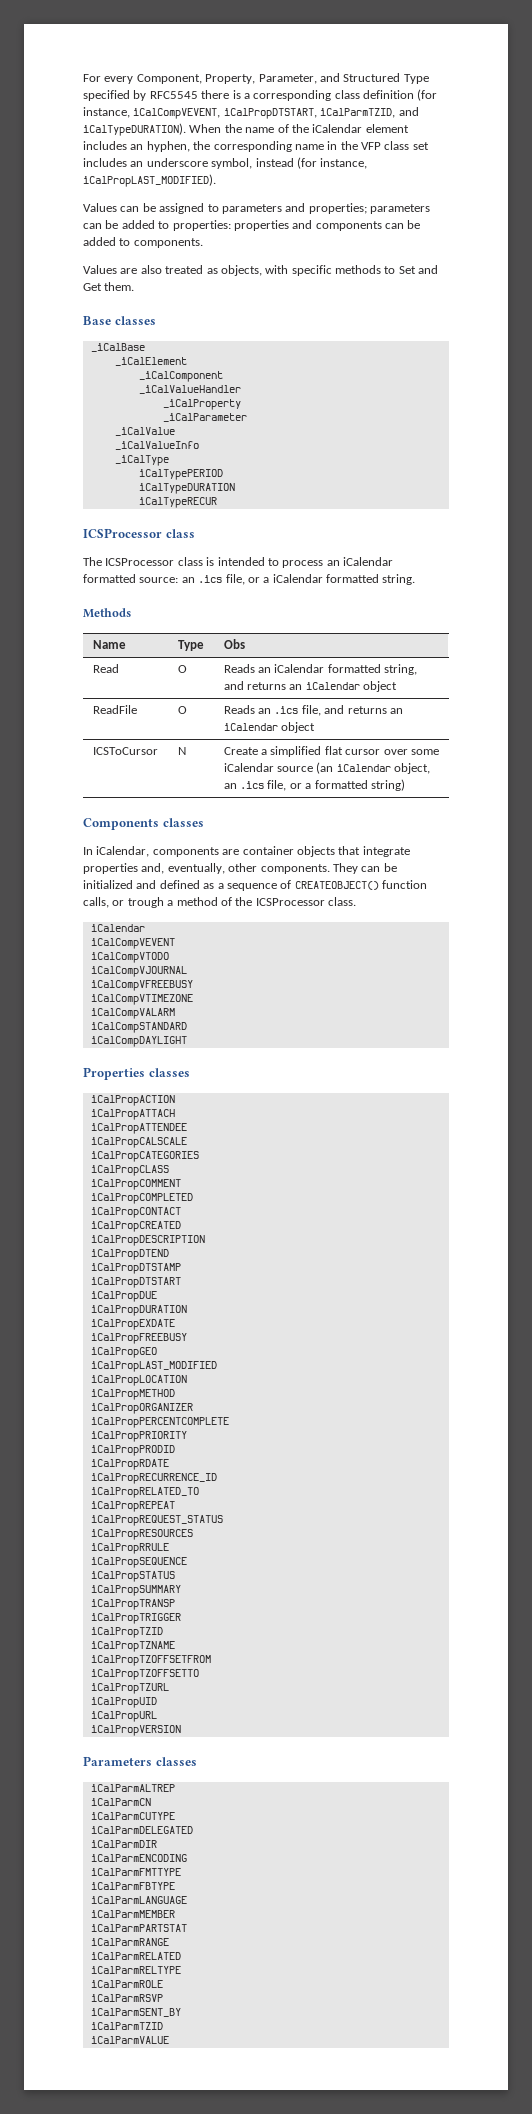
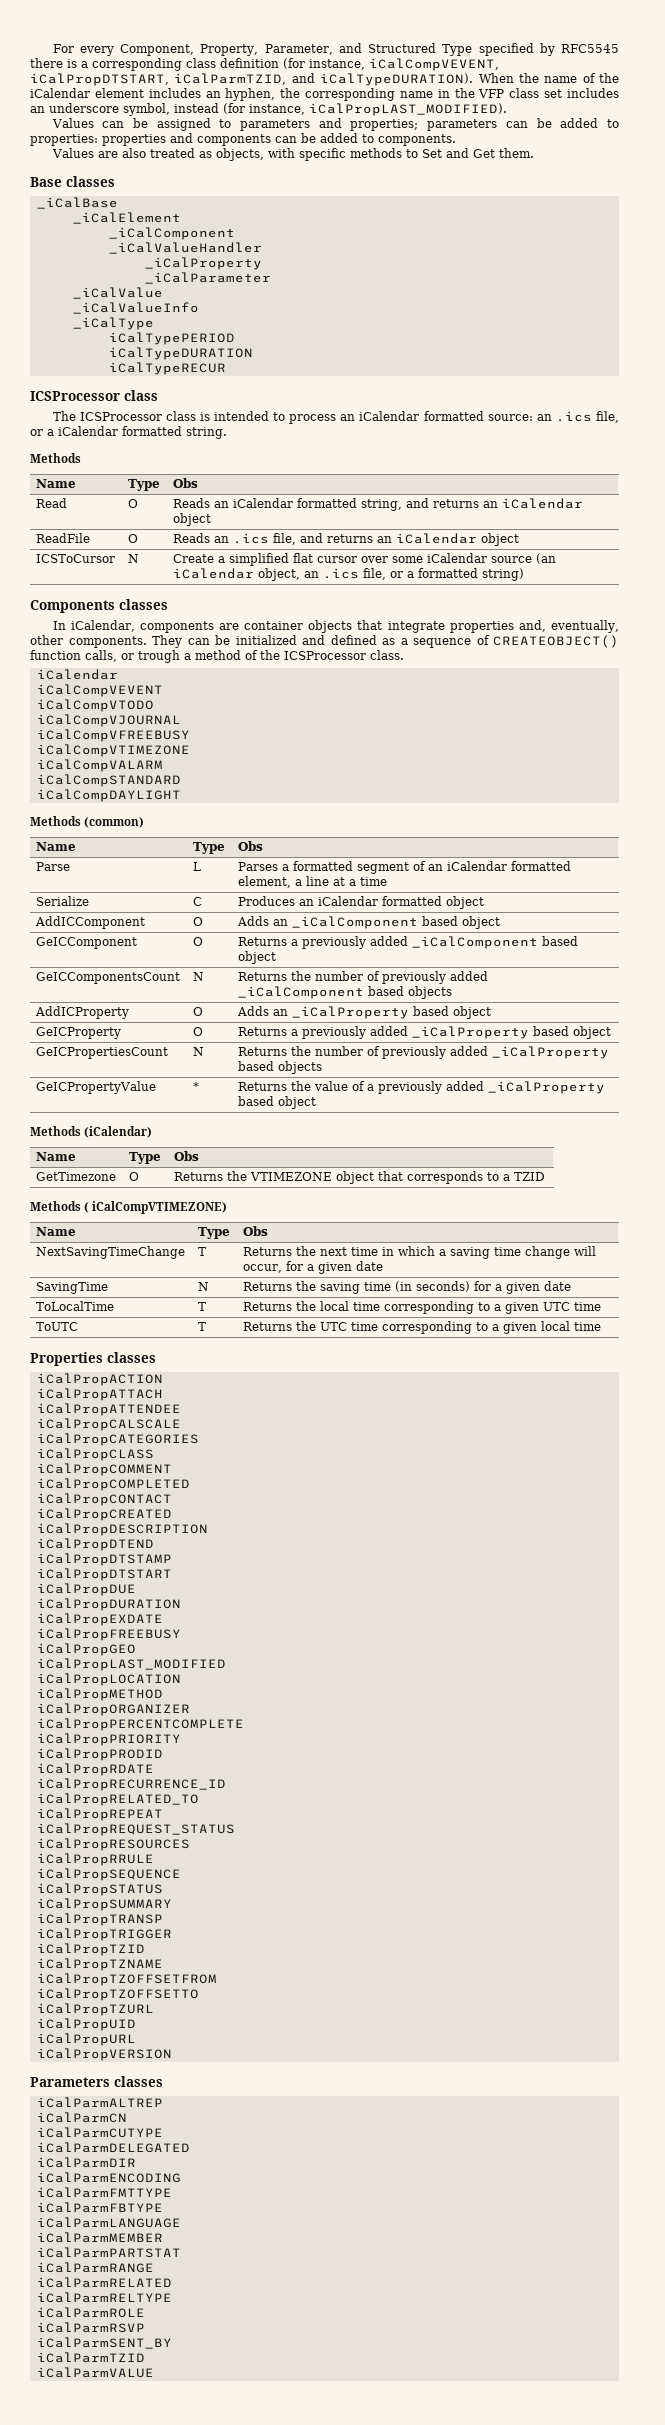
(187, 1041) none -> [30,816,145,828] [36,842,77,851] [193,842,226,854] [238,841,264,851] [36,862,71,871] [193,862,202,871] [238,861,572,874] [238,876,388,888] [36,896,90,906] [193,897,203,906] [238,896,485,909] [35,916,146,929] [193,917,204,926] [237,916,501,929] [36,937,138,949] [193,937,204,946] [238,936,579,949] [238,951,277,964] [36,972,181,984] [193,972,205,981] [238,971,489,984] [238,986,453,999] [35,1006,130,1019] [193,1007,204,1016] [237,1006,492,1019] [36,1027,122,1039] [193,1027,204,1036] [238,1026,612,1039] [36,1047,169,1059] [193,1047,205,1056] [238,1046,610,1059] [238,1061,323,1074] [36,1081,157,1094] [193,1082,200,1091] [238,1081,606,1094] [238,1096,317,1109] [30,1126,153,1138] [36,1152,77,1161] [129,1152,162,1164] [174,1151,200,1161] [36,1172,117,1181] [129,1172,140,1181] [174,1171,546,1184] [30,1201,228,1214] [36,1227,77,1236] [198,1227,231,1239] [243,1226,269,1236] [36,1246,186,1259] [198,1247,207,1256] [243,1246,597,1259] [243,1261,384,1274] [36,1282,109,1294] [198,1282,210,1291] [243,1281,572,1294] [36,1301,115,1311] [198,1302,207,1311] [243,1301,602,1314] [36,1322,79,1331] [198,1322,207,1331] [243,1321,602,1334] // Methods (common) // Name | Type | Obs // Parse | L | Parses a formatted segment of an iCalendar formatted element, a line at a time // Serialize | C | Produces an iCalendar formatted object // AddICComponent | O | Adds an _iCalComponent based object // GeICComponent | O | Returns a previously added _iCalComponent based object // GeICComponentsCount | N | Returns the number of previously added _iCalComponent based objects // AddICProperty | O | Adds an _iCalProperty based object // GeICProperty | O | Returns a previously added _iCalProperty based object // GeICPropertiesCount | N | Returns the number of previously added _iCalProperty based objects // GeICPropertyValue | * | Returns the value of a previously added _iCalProperty based object // Methods (iCalendar) // Name | Type | Obs // GetTimezone | O | Returns the VTIMEZONE object that corresponds to a TZID // Methods ( iCalCompVTIMEZONE) // Name | Type | Obs // NextSavingTimeChange | T | Returns the next time in which a saving time change will occur, for a given date // SavingTime | N | Returns the saving time (in seconds) for a given date // ToLocalTime | T | Returns the local time corresponding to a given UTC time // ToUTC | T | Returns the UTC time corresponding to a given local time

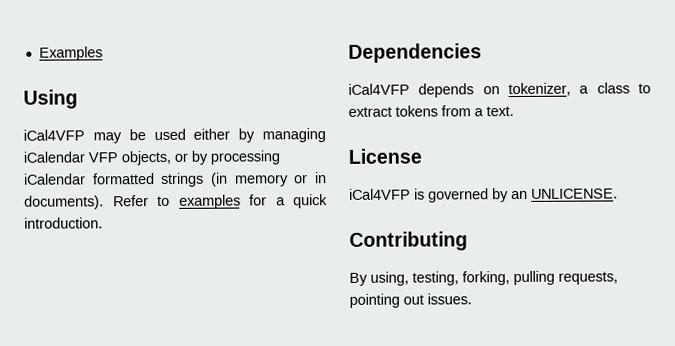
[52,43,619,56] [30,58,499,71] [30,73,619,86] [30,88,619,101] [30,103,507,116] [51,118,619,131] [30,133,456,146] [51,148,534,161] [30,176,115,187] [36,197,118,209] [72,212,181,224] [108,227,235,240] [108,242,262,254] [144,257,262,270] [144,272,271,284] [72,287,163,299] [72,302,199,314] [72,317,154,330] [108,332,235,345] [108,347,253,360] [108,362,226,375] [30,390,158,401] [52,411,619,424] [30,426,227,439] [30,453,81,463] [36,479,77,488] [128,479,161,491] [173,478,199,488] [36,498,68,508] [128,499,139,508] [173,498,584,511] [173,513,212,526] [36,533,91,543] [128,534,139,543] [173,533,520,546] [36,554,116,563] [128,554,140,563] [173,553,557,566] [173,568,525,581] [30,599,168,613] [52,620,620,633] [30,635,619,648] [30,650,404,663] [36,669,118,680] [36,684,163,697] [36,699,154,712] [36,714,181,727] [36,729,190,742] [36,744,190,757] [36,759,163,772] [36,774,181,787] [36,789,181,802] [30,816,145,828] [36,842,77,851] [193,842,226,854] [238,841,264,851] [36,862,71,871] [193,862,202,871] [238,861,572,874] [238,876,388,888] [36,896,90,906] [193,897,203,906] [238,896,485,909] [35,916,146,929] [193,917,204,926] [237,916,501,929] [36,937,138,949] [193,937,204,946] [238,936,579,949] [238,951,277,964] [36,972,181,984] [193,972,205,981] [238,971,489,984] [238,986,453,999] [35,1006,130,1019] [193,1007,204,1016] [237,1006,492,1019] [36,1027,122,1039] [193,1027,204,1036] [238,1026,612,1039] [36,1047,169,1059] [193,1047,205,1056] [238,1046,610,1059] [238,1061,323,1074] [36,1081,157,1094] [193,1082,200,1091] [238,1081,606,1094] [238,1096,317,1109] [30,1126,153,1138] [36,1152,77,1161] [129,1152,162,1164] [174,1151,200,1161] [36,1172,117,1181] [129,1172,140,1181] [174,1171,546,1184] [30,1201,228,1214] [36,1227,77,1236] [198,1227,231,1239] [243,1226,269,1236] [36,1246,186,1259] [198,1247,207,1256] [243,1246,597,1259] [243,1261,384,1274] [36,1282,109,1294] [198,1282,210,1291] [243,1281,572,1294] [36,1301,115,1311] [198,1302,207,1311] [243,1301,602,1314] [36,1322,79,1331] [198,1322,207,1331] [243,1321,602,1334] [30,1352,156,1366] [36,1373,163,1386] [36,1388,163,1401] [36,1403,181,1416] [36,1418,181,1431] [36,1433,199,1446] [36,1448,154,1461] [36,1463,172,1476] [36,1478,190,1491] [36,1493,172,1506] [36,1508,172,1521] [36,1523,208,1536] [36,1538,154,1551] [36,1553,172,1566] [36,1568,172,1581] [36,1583,136,1596] [36,1598,181,1611] [36,1613,163,1626] [36,1628,181,1641] [36,1643,136,1656] [36,1658,226,1671] [36,1673,181,1686] [36,1688,163,1701] [36,1703,190,1716] [36,1718,244,1731] [36,1733,181,1746] [36,1748,163,1761] [36,1763,154,1776] [36,1778,226,1791] [36,1793,199,1806] [36,1808,163,1821] [36,1823,235,1836] [36,1838,190,1851] [36,1853,154,1866] [36,1868,181,1881] [36,1883,163,1896] [36,1898,172,1911] [36,1913,163,1926] [36,1928,172,1941] [36,1943,145,1956] [36,1958,163,1971] [36,1973,217,1986] [36,1988,199,2001] [36,2003,154,2016] [36,2018,136,2031] [36,2033,136,2046] [36,2048,172,2061] [30,2076,163,2087] [36,2097,163,2108] [36,2112,127,2123] [36,2127,163,2138] [36,2142,190,2153] [36,2157,136,2168] [36,2172,181,2183] [36,2187,172,2198] [36,2202,163,2213] [36,2217,181,2228] [36,2232,163,2243] [36,2247,181,2258] [36,2262,154,2273] [36,2277,172,2288] [36,2292,172,2303] [36,2307,145,2318] [36,2322,145,2333] [36,2337,172,2349] [36,2352,145,2363] [36,2367,154,2378] For every Component, Property, Parameter, and Structured Type specified by RFC5545 there is a corresponding class definition (for instance, iCalCompVEVENT, iCalPropDTSTART, iCalParmTZID, and iCalTypeDURATION). When the name of the iCalendar element includes an hyphen, the corresponding name in the VFP class set includes an underscore symbol, instead (for instance, iCalPropLAST_MODIFIED). // Values can be assigned to parameters and properties; parameters can be added to properties: properties and components can be added to components. // Values are also treated as objects, with specific methods to Set and Get them. // Base classes // _iCalBase // _iCalElement // _iCalComponent // _iCalValueHandler // _iCalProperty // _iCalParameter // _iCalValue // _iCalValueInfo // _iCalType // iCalTypePERIOD // iCalTypeDURATION // iCalTypeRECUR // ICSProcessor class // The ICSProcessor class is intended to process an iCalendar formatted source: an .ics file, or a iCalendar formatted string. // Methods // Name | Type | Obs // Read | O | Reads an iCalendar formatted string, and returns an iCalendar object // ReadFile | O | Reads an .ics file, and returns an iCalendar object // ICSToCursor | N | Create a simplified flat cursor over some iCalendar source (an iCalendar object, an .ics file, or a formatted string) // Components classes // In iCalendar, components are container objects that integrate properties and, eventually, other components. They can be initialized and defined as a sequence of CREATEOBJECT() function calls, or trough a method of the ICSProcessor class. // iCalendar // iCalCompVEVENT // iCalCompVTODO // iCalCompVJOURNAL // iCalCompVFREEBUSY // iCalCompVTIMEZONE // iCalCompVALARM // iCalCompSTANDARD // iCalCompDAYLIGHT // Methods (common) // Name | Type | Obs // Parse | L | Parses a formatted segment of an iCalendar formatted element, a line at a time // Serialize | C | Produces an iCalendar formatted object // AddICComponent | O | Adds an _iCalComponent based object // GeICComponent | O | Returns a previously added _iCalComponent based object // GeICComponentsCount | N | Returns the number of previously added _iCalComponent based objects // AddICProperty | O | Adds an _iCalProperty based object // GeICProperty | O | Returns a previously added _iCalProperty based object // GeICPropertiesCount | N | Returns the number of previously added _iCalProperty based objects // GeICPropertyValue | * | Returns the value of a previously added _iCalProperty based object // Methods (iCalendar) // Name | Type | Obs // GetTimezone | O | Returns the VTIMEZONE object that corresponds to a TZID // Methods ( iCalCompVTIMEZONE) // Name | Type | Obs // NextSavingTimeChange | T | Returns the next time in which a saving time change will occur, for a given date // SavingTime | N | Returns the saving time (in seconds) for a given date // ToLocalTime | T | Returns the local time corresponding to a given UTC time // ToUTC | T | Returns the UTC time corresponding to a given local time // Properties classes // iCalPropACTION // iCalPropATTACH // iCalPropATTENDEE // iCalPropCALSCALE // iCalPropCATEGORIES // iCalPropCLASS // iCalPropCOMMENT // iCalPropCOMPLETED // iCalPropCONTACT // iCalPropCREATED // iCalPropDESCRIPTION // iCalPropDTEND // iCalPropDTSTAMP // iCalPropDTSTART // iCalPropDUE // iCalPropDURATION // iCalPropEXDATE // iCalPropFREEBUSY // iCalPropGEO // iCalPropLAST_MODIFIED // iCalPropLOCATION // iCalPropMETHOD // iCalPropORGANIZER // iCalPropPERCENTCOMPLETE // iCalPropPRIORITY // iCalPropPRODID // iCalPropRDATE // iCalPropRECURRENCE_ID // iCalPropRELATED_TO // iCalPropREPEAT // iCalPropREQUEST_STATUS // iCalPropRESOURCES // iCalPropRRULE // iCalPropSEQUENCE // iCalPropSTATUS // iCalPropSUMMARY // iCalPropTRANSP // iCalPropTRIGGER // iCalPropTZID // iCalPropTZNAME // iCalPropTZOFFSETFROM // iCalPropTZOFFSETTO // iCalPropTZURL // iCalPropUID // iCalPropURL // iCalPropVERSION // Parameters classes // iCalParmALTREP // iCalParmCN // iCalParmCUTYPE // iCalParmDELEGATED // iCalParmDIR // iCalParmENCODING // iCalParmFMTTYPE // iCalParmFBTYPE // iCalParmLANGUAGE // iCalParmMEMBER // iCalParmPARTSTAT // iCalParmRANGE // iCalParmRELATED // iCalParmRELTYPE // iCalParmROLE // iCalParmRSVP // iCalParmSENT_BY // iCalParmTZID // iCalParmVALUE -> [38,46,103,61] [23,89,78,109] [23,128,326,144] [23,150,280,166] [23,172,327,187] [24,194,328,210] [24,217,103,229] [348,43,482,63] [348,82,651,98] [348,105,514,117] [348,148,422,164] [349,188,618,203] [349,231,468,251] [349,270,618,286] [349,293,472,308] Examples // Using // iCal4VFP may be used either by managing iCalendar VFP objects, or by processing iCalendar formatted strings (in memory or in documents). Refer to examples for a quick introduction. // Dependencies // iCal4VFP depends on tokenizer, a class to extract tokens from a text. // License // iCal4VFP is governed by an UNLICENSE. // Contributing // By using, testing, forking, pulling requests, pointing out issues.

